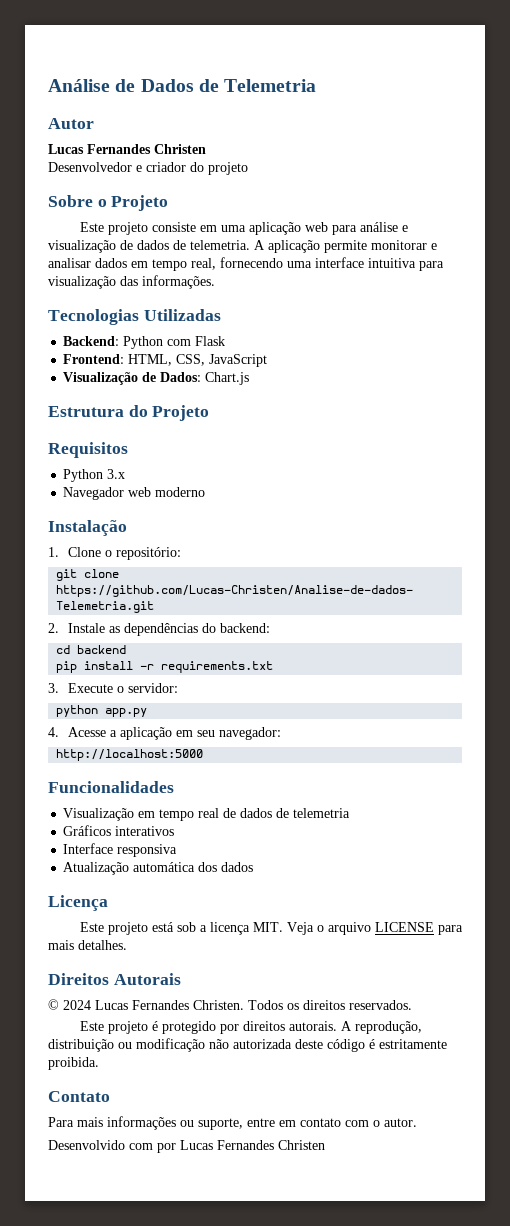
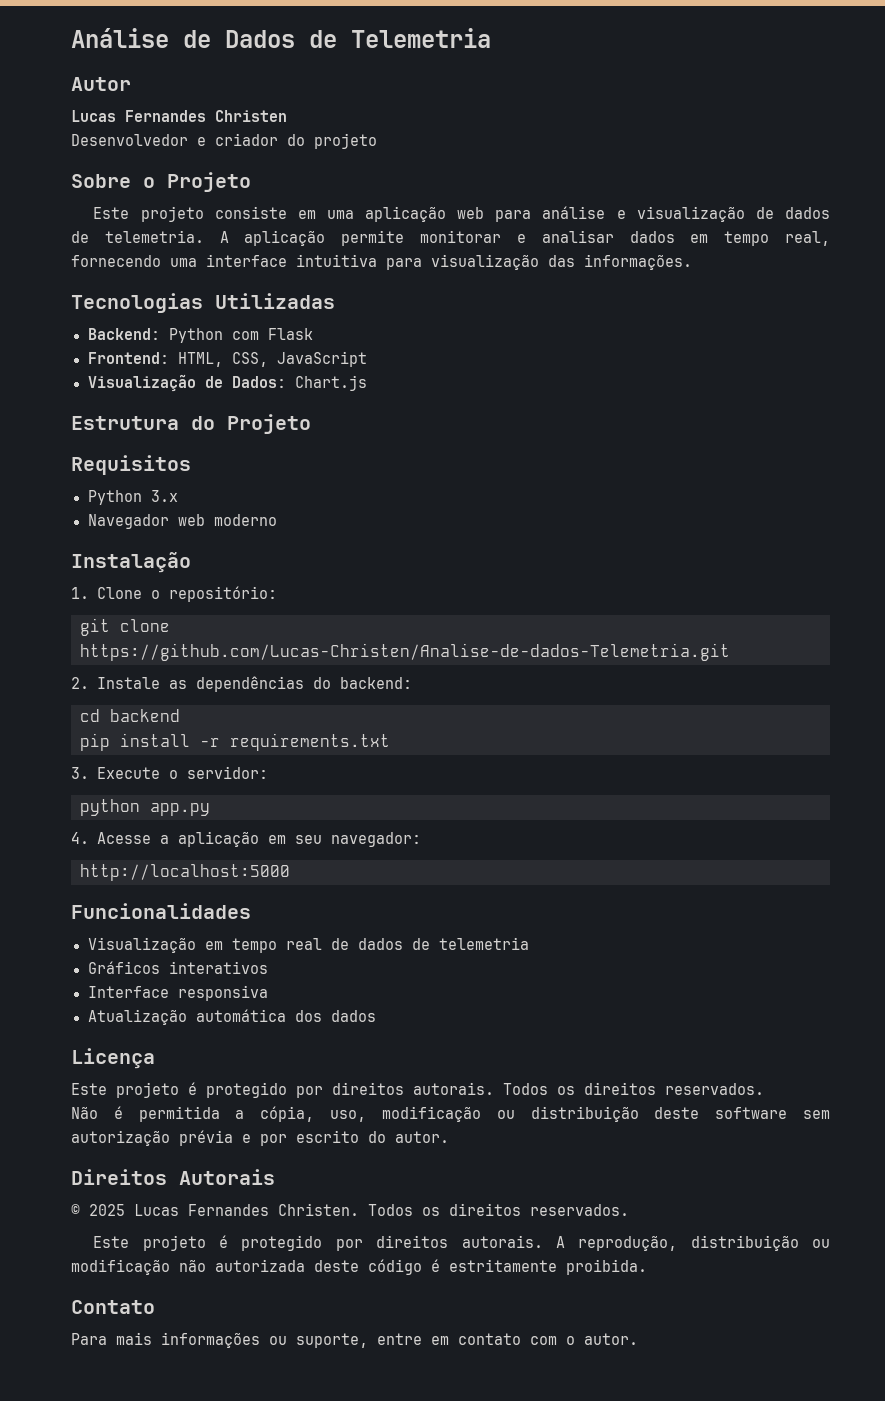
[151,922,463,935] [48,940,127,950] está sob a licença MIT. Veja o arquivo LICENSE para mais detalhes. -> [188,1082,764,1098] [71,1106,831,1122] [71,1130,449,1146] é protegido por direitos autorais. Todos os direitos reservados. // Não é permitida a cópia, uso, modificação ou distribuição deste software sem autorização prévia e por escrito do autor.
[63,1000,91,1010] 2024 -> [89,1204,125,1216] 2025
[48,1140,325,1153] // Desenvolvido com por Lucas Fernandes Christen -> (638, 1339) none

